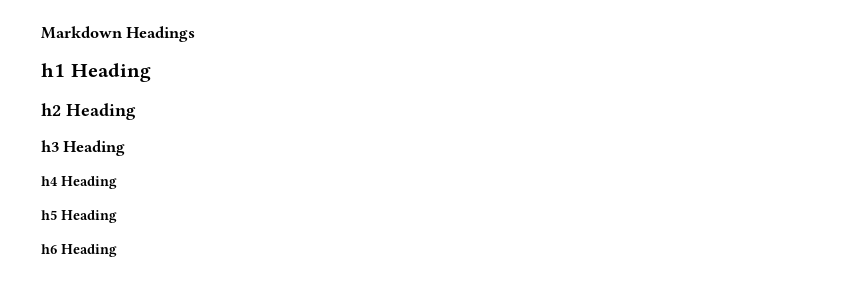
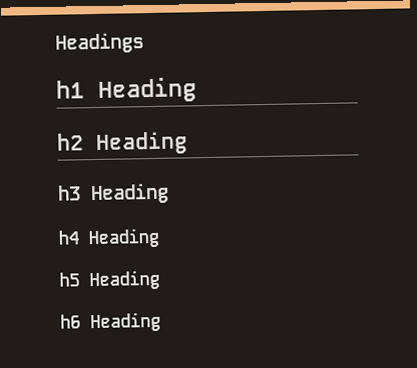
[41,26,123,39] Markdown -> (55, 43) none

